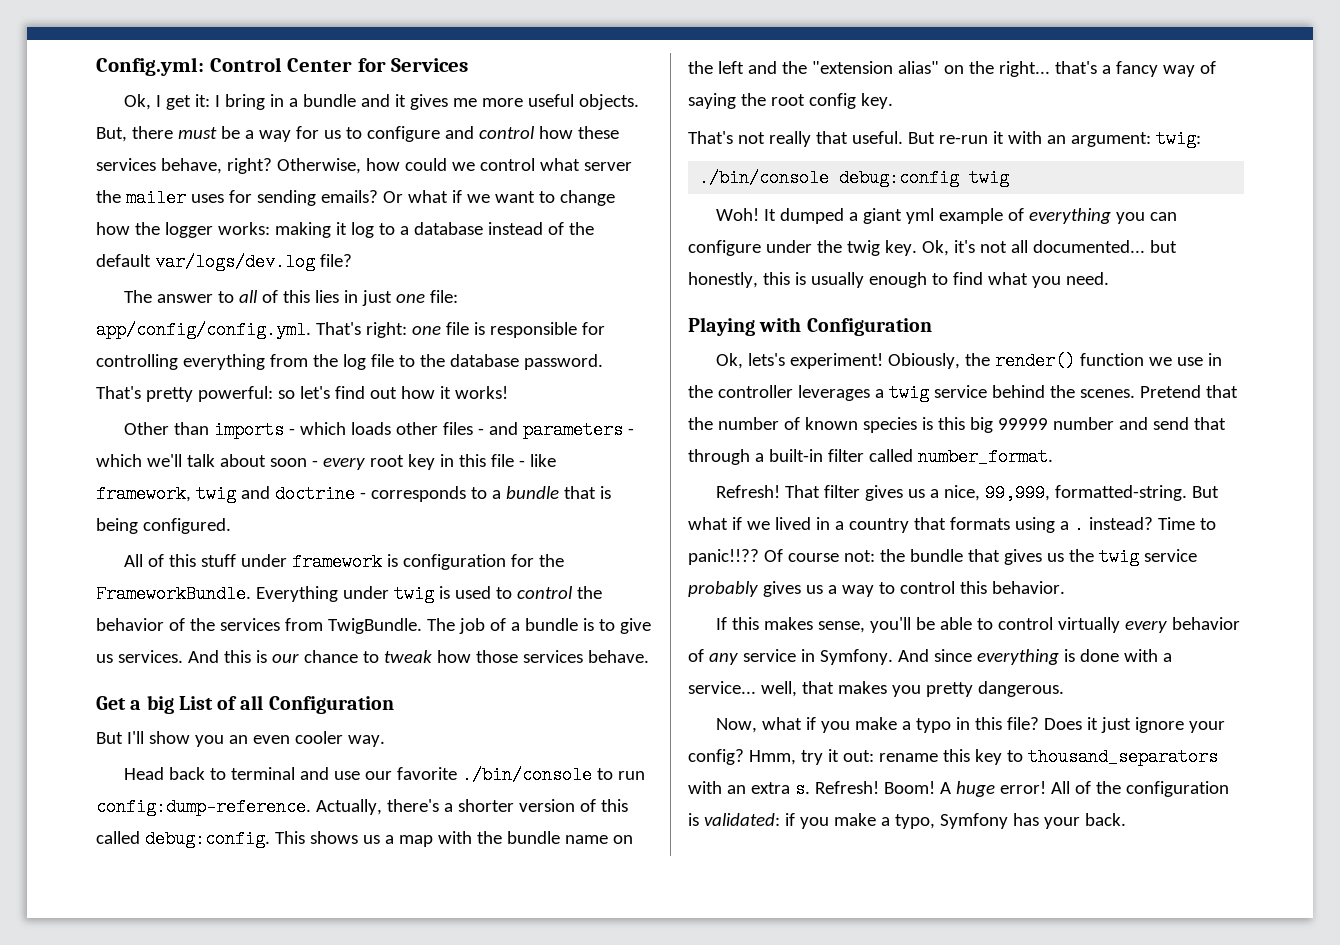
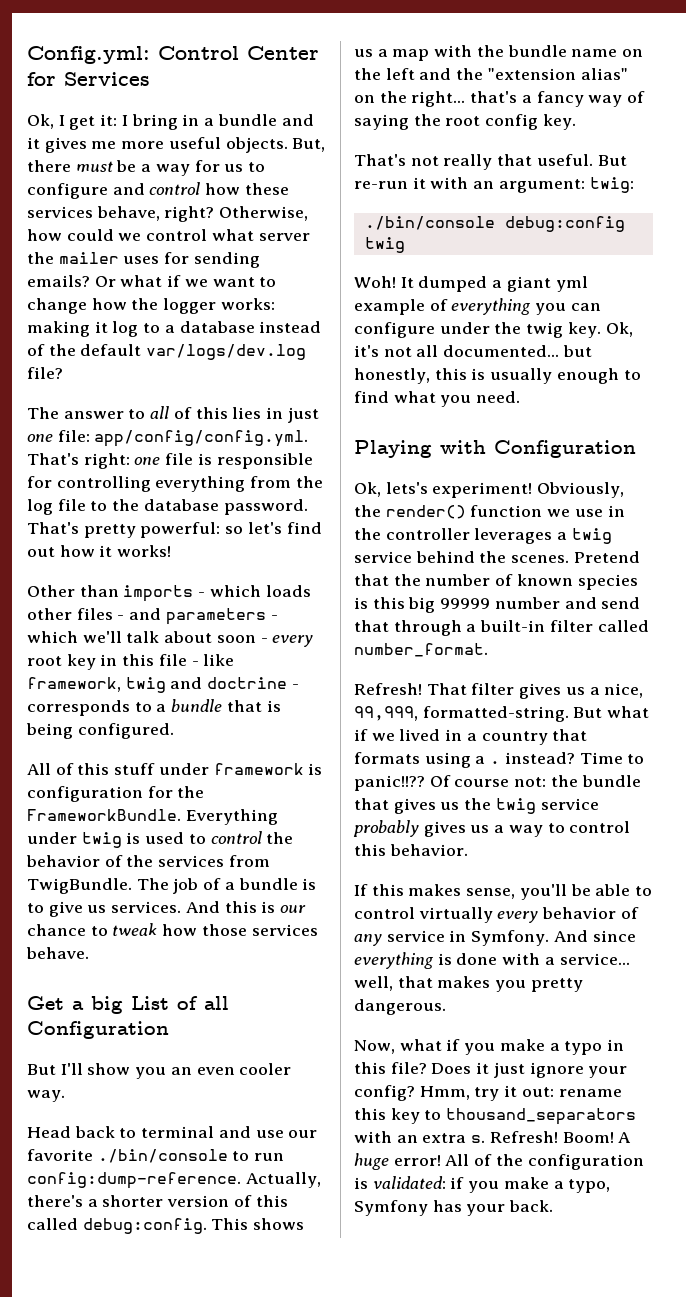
[887,353,960,369] Obiously, -> [537,482,625,498] Obviously,

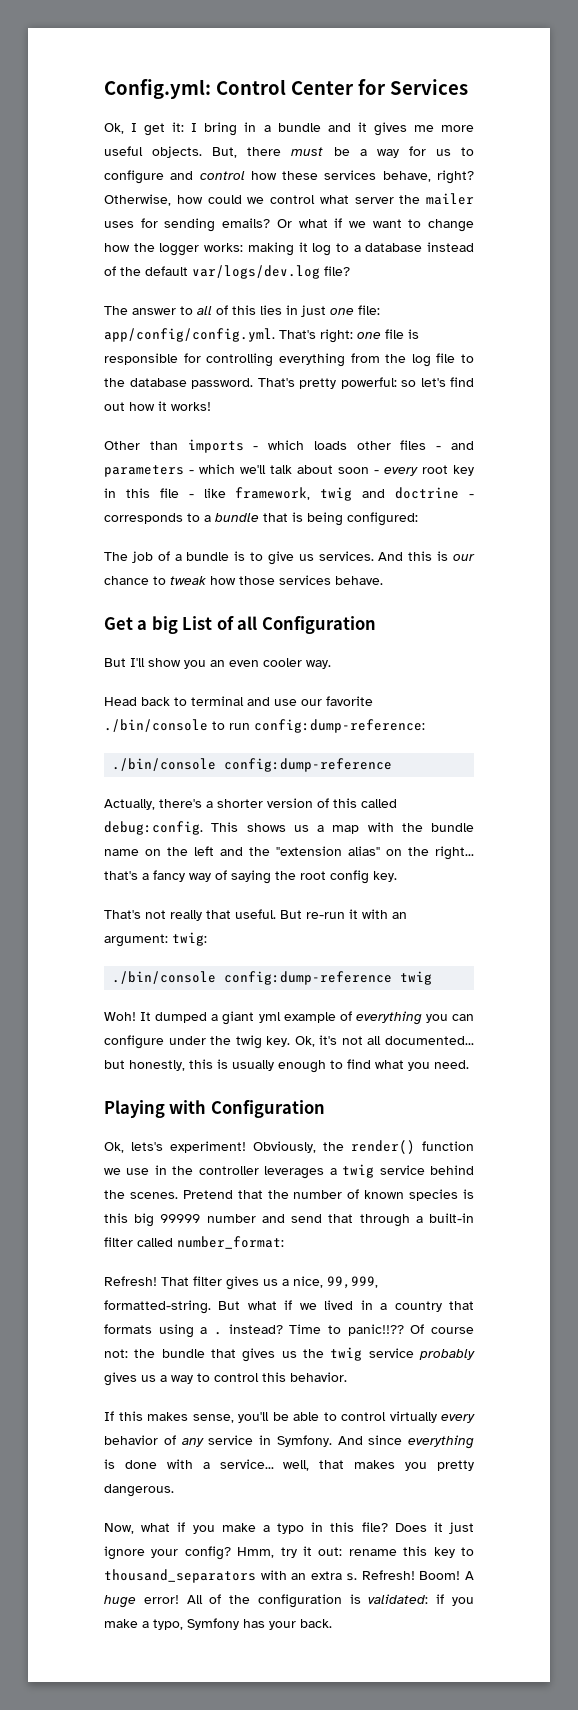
[77,723,174,739] [27,763,323,775] [27,786,205,802] [27,809,278,825] [27,831,294,848] [26,855,270,867] [27,878,132,894] configured. // All of this stuff under framework is configuration for the FrameworkBundle. Everything under twig is used to control the behavior of the services from TwigBundle. -> [347,512,418,526] configured: //
[27,1172,241,1189] config:dump-reference. -> [254,719,425,733] [112,758,393,772] config:dump-reference: // ./bin/console config:dump-reference //
[504,216,625,232] debug:config -> [224,971,393,985] config:dump-reference
[354,643,488,657] number_format. -> [177,1236,284,1249] number_format:

